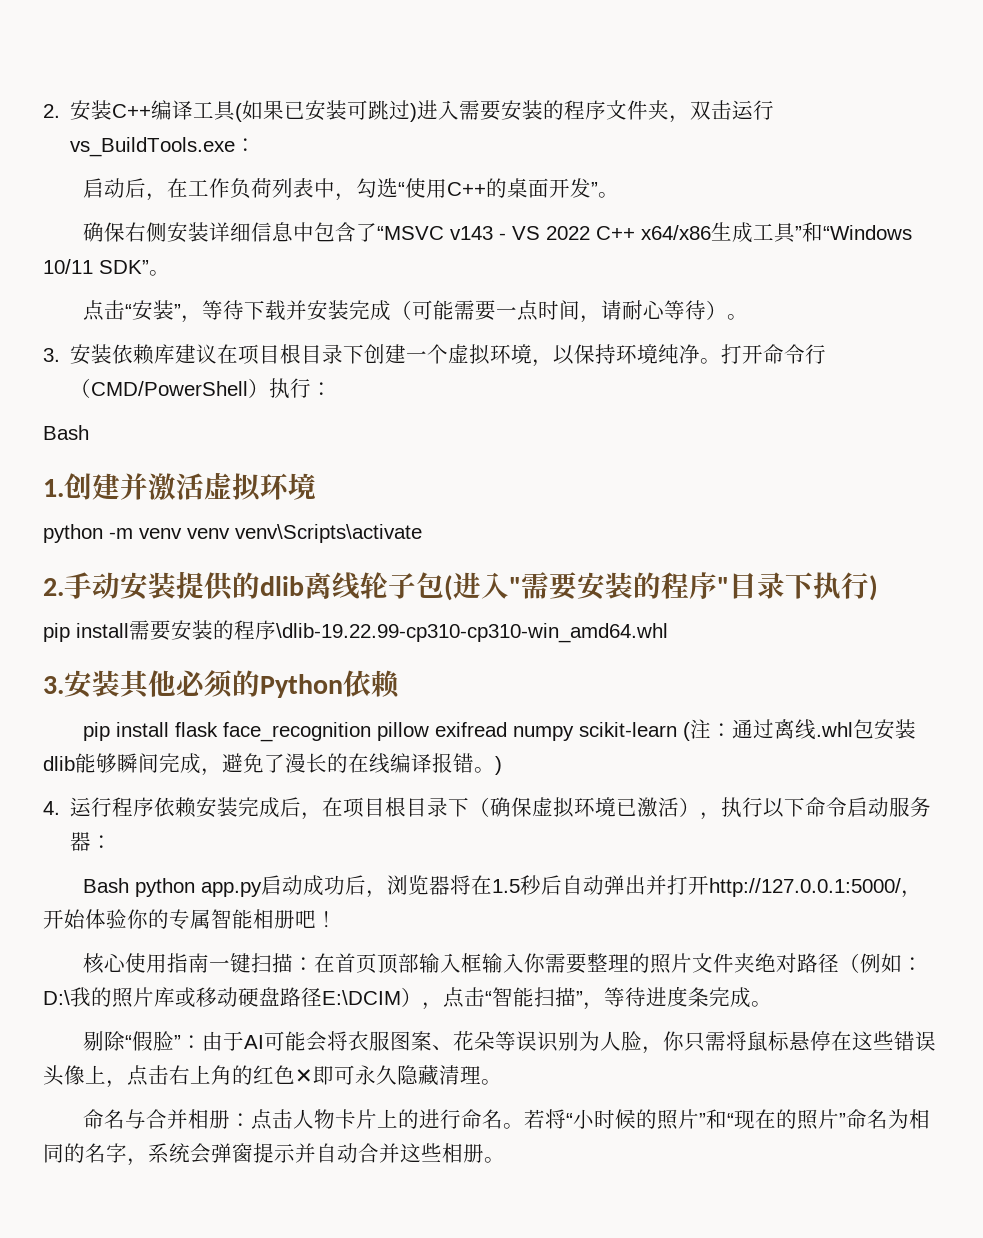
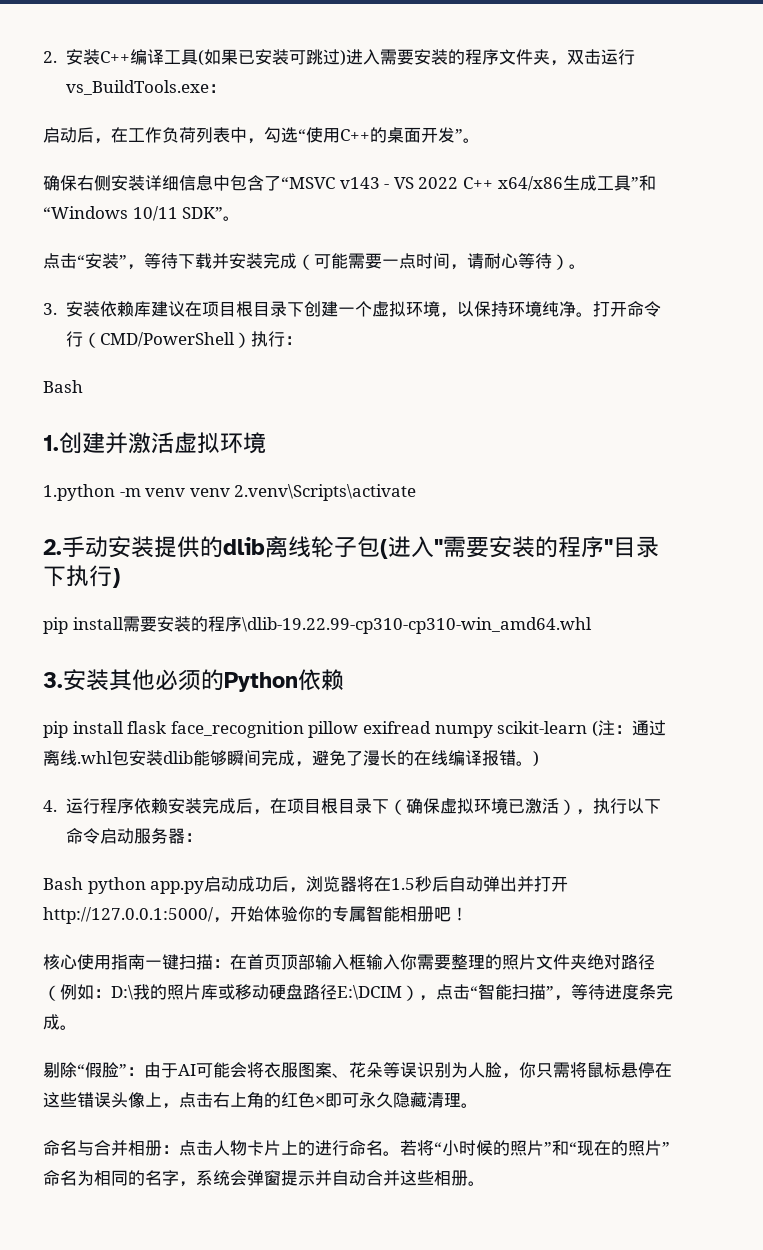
[43,524,103,543] python -> [43,484,115,501] 1.python
[235,524,422,543] venv\Scripts\activate -> [234,484,417,501] 2.venv\Scripts\activate

